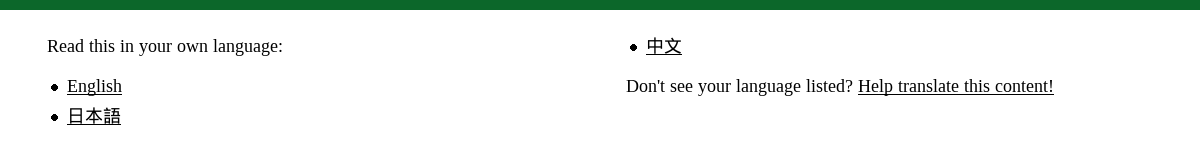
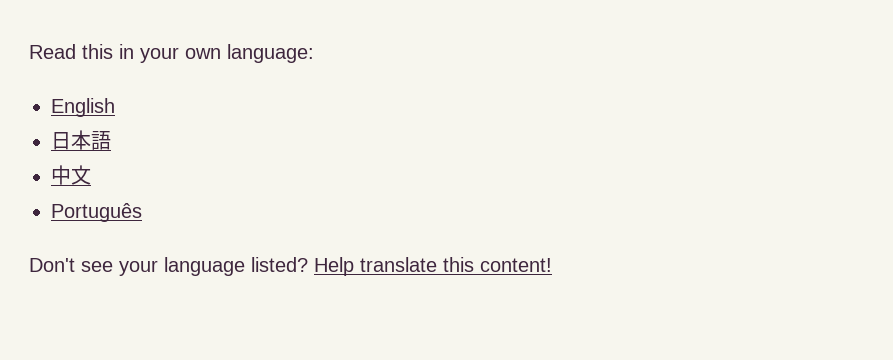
(682, 45) none -> [51,203,142,222] // Português

